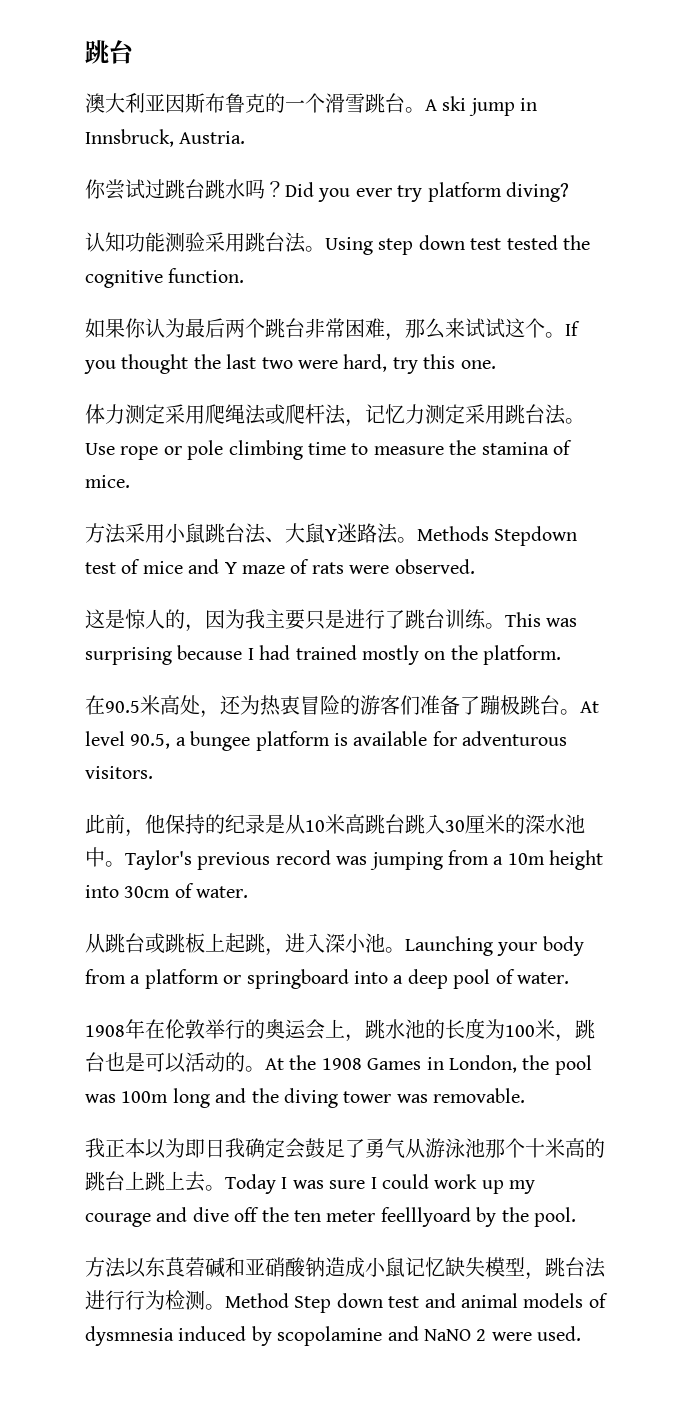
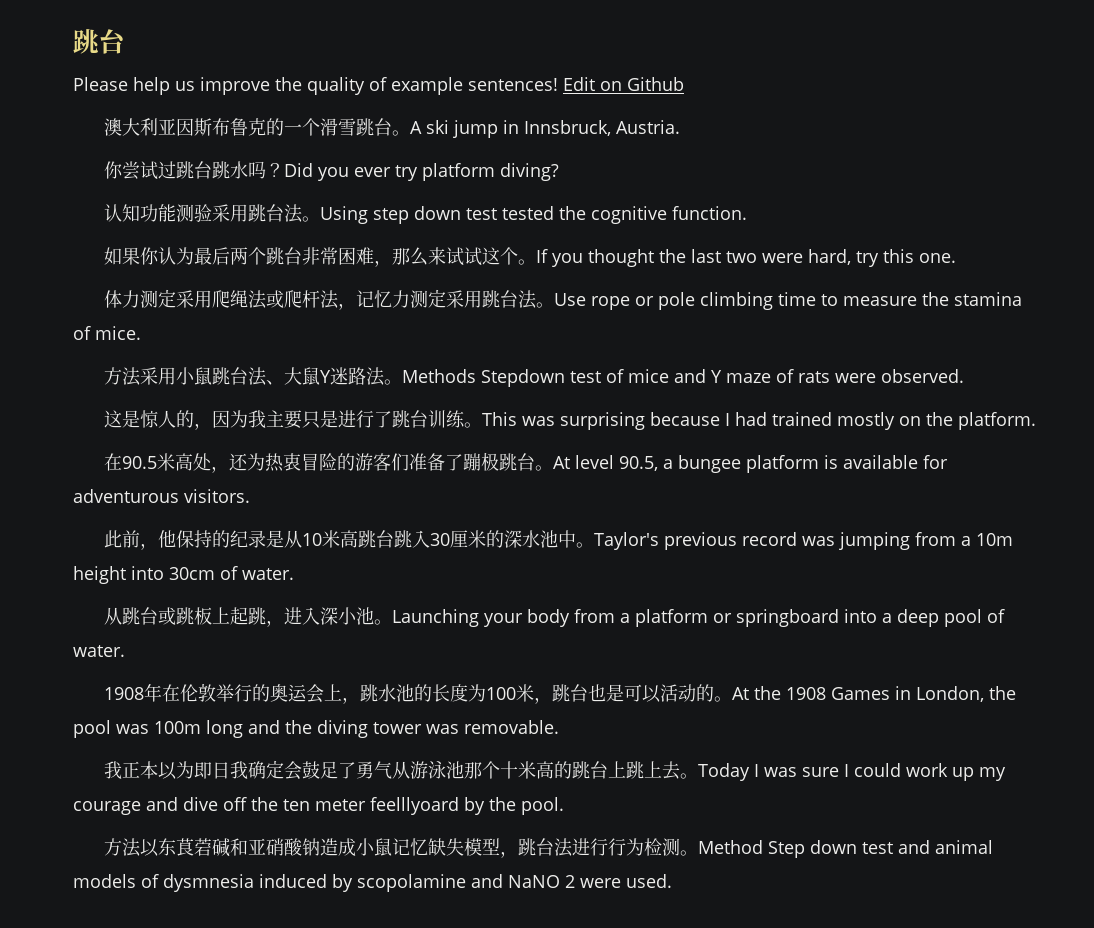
[85,40,134,64] 跳台 -> [73,29,126,54] [73,77,684,95] 跳台 // Please help us improve the quality of example sentences! Edit on Github

